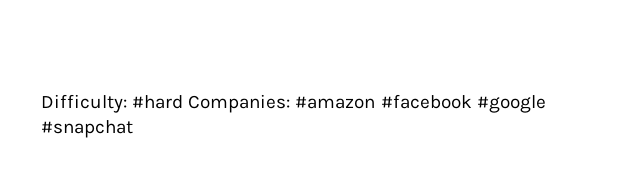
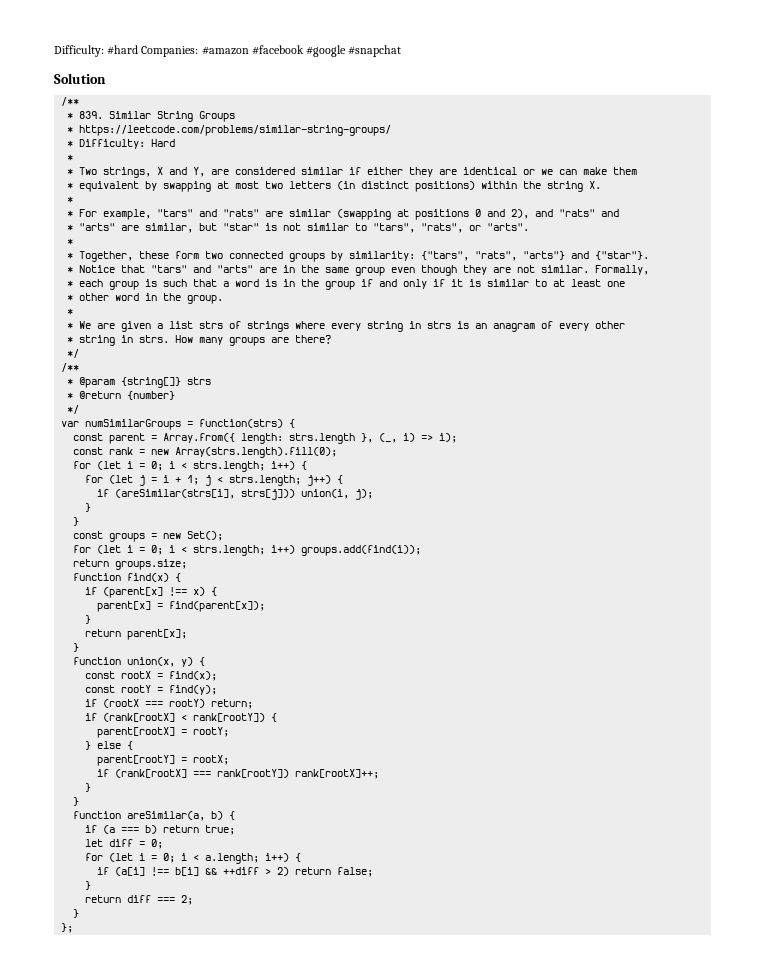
(133, 129) none -> [54,73,106,84] [61,97,80,106] [67,111,236,122] [67,125,392,136] [67,139,176,149] [67,154,74,161] [67,167,638,178] [67,181,602,192] [67,196,74,203] [67,209,620,220] [67,223,530,233] [67,238,74,245] [67,251,650,262] [67,265,650,276] [67,279,626,290] [67,293,224,304] [67,308,74,315] [67,321,626,332] [67,335,332,346] [67,349,80,358] [61,363,80,372] [67,377,212,388] [67,391,176,400] [67,405,80,414] [61,419,296,430] [73,433,458,444] [73,447,338,458] [73,461,308,472] [85,475,344,486] [97,489,374,500] [85,503,92,512] [73,517,80,526] [73,531,224,542] [73,545,422,556] [73,559,188,570] [73,573,182,582] [85,587,218,598] [97,601,266,612] [85,615,92,624] [85,629,188,640] [73,643,80,652] [73,657,206,667] [85,671,218,681] [85,685,218,695] [85,699,254,709] [85,713,278,722] [97,727,230,738] [85,741,134,750] [97,755,230,766] [97,769,380,779] [85,783,92,792] [73,797,80,806] [73,811,236,821] [85,825,236,835] [85,839,164,849] [85,853,302,864] [97,867,374,877] [85,881,92,890] [85,895,194,905] [73,909,80,918] [61,923,74,933] // Solution // /** // * 839. Similar String Groups // * https://leetcode.com/problems/similar-string-groups/ // * Difficulty: Hard // * // * Two strings, X and Y, are considered similar if either they are identical or we can make them // * equivalent by swapping at most two letters (in distinct positions) within the string X. // * // * For example, "tars" and "rats" are similar (swapping at positions 0 and 2), and "rats" and // * "arts" are similar, but "star" is not similar to "tars", "rats", or "arts". // * // * Together, these form two connected groups by similarity: {"tars", "rats", "arts"} and {"star"}. // * Notice that "tars" and "arts" are in the same group even though they are not similar. Formally, // * each group is such that a word is in the group if and only if it is similar to at least one // * other word in the group. // * // * We are given a list strs of strings where every string in strs is an anagram of every other // * string in strs. How many groups are there? // */ // /** // * @param {string[]} strs // * @return {number} // */ // var numSimilarGroups = function(strs) { // const parent = Array.from({ length: strs.length }, (_, i) => i); // const rank = new Array(strs.length).fill(0); // for (let i = 0; i < strs.length; i++) { // for (let j = i + 1; j < strs.length; j++) { // if (areSimilar(strs[i], strs[j])) union(i, j); // } // } // const groups = new Set(); // for (let i = 0; i < strs.length; i++) groups.add(find(i)); // return groups.size; // function find(x) { // if (parent[x] !== x) { // parent[x] = find(parent[x]); // } // return parent[x]; // } // function union(x, y) { // const rootX = find(x); // const rootY = find(y); // if (rootX === rootY) return; // if (rank[rootX] < rank[rootY]) { // parent[rootX] = rootY; // } else { // parent[rootY] = rootX; // if (rank[rootX] === rank[rootY]) rank[rootX]++; // } // } // function areSimilar(a, b) { // if (a === b) return true; // let diff = 0; // for (let i = 0; i < a.length; i++) { // if (a[i] !== b[i] && ++diff > 2) return false; // } // return diff === 2; // } // };

